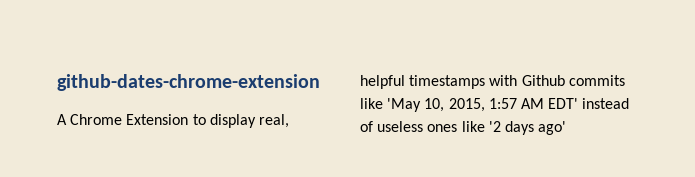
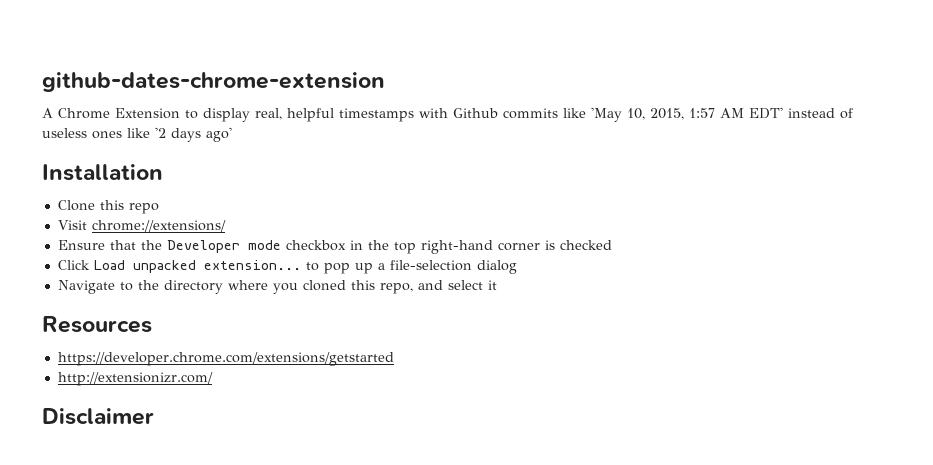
(567, 128) none -> [42,164,163,181] [57,200,159,214] [57,220,226,232] [57,240,612,254] [57,260,517,274] [57,280,497,294] [42,316,152,333] [57,352,394,366] [57,372,213,386] [42,408,154,425] // Installation // Clone this repo // Visit chrome://extensions/ // Ensure that the Developer mode checkbox in the top right-hand corner is checked // Click Load unpacked extension... to pop up a file-selection dialog // Navigate to the directory where you cloned this repo, and select it // Resources // https://developer.chrome.com/extensions/getstarted // http://extensionizr.com/ // Disclaimer

